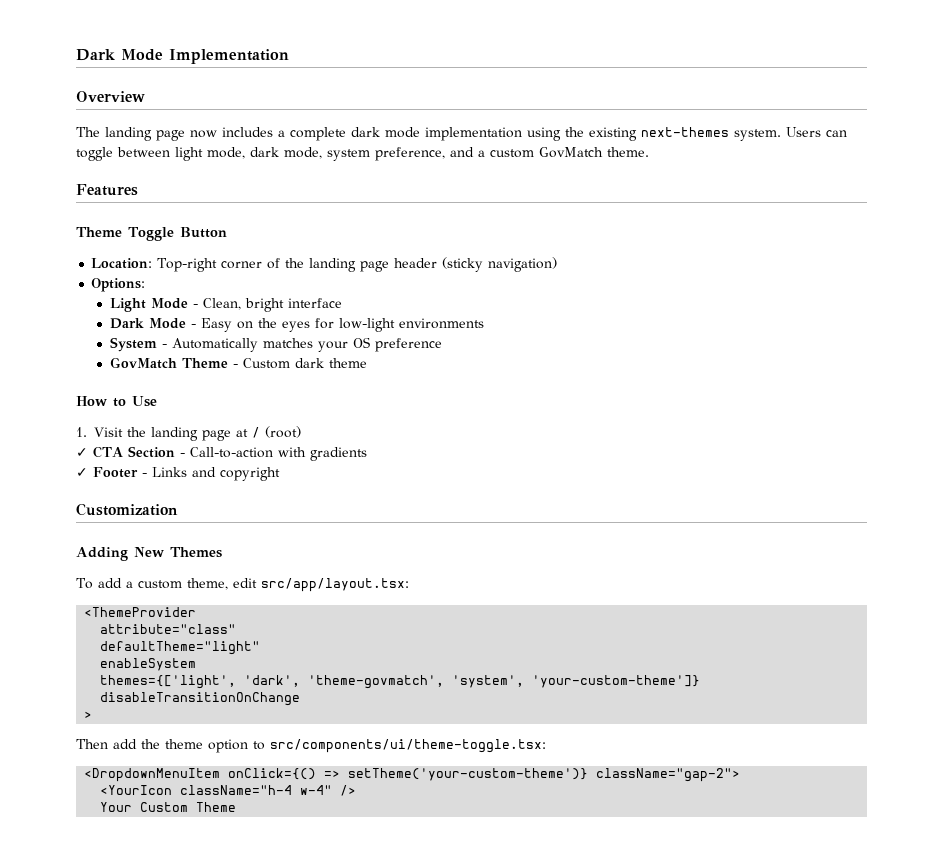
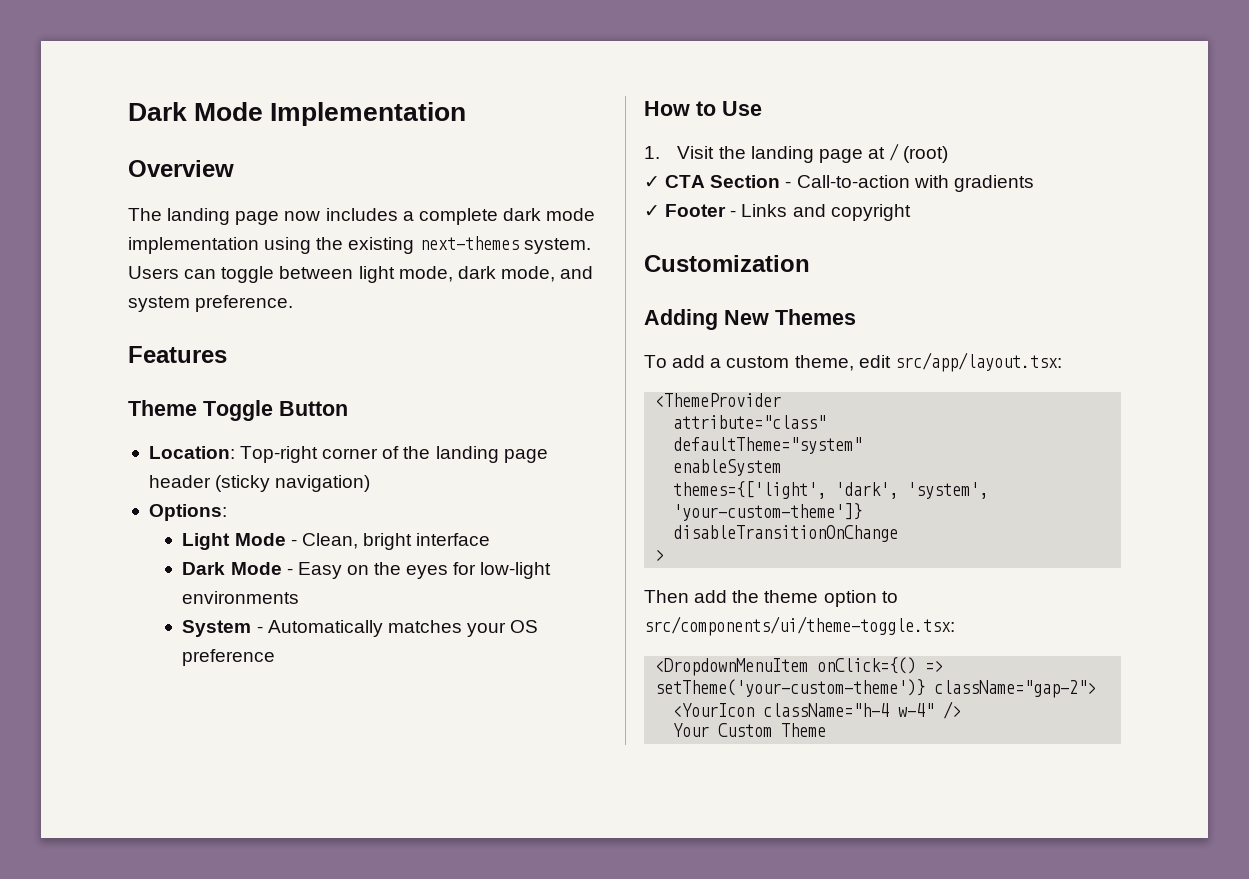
[327,147,649,161] system preference, and a custom GovMatch theme. -> [560,266,594,279] [128,295,294,312] and system preference.
[109,357,367,369] // GovMatch Theme - Custom dark theme -> (276, 657) none
[100,641,261,655] defaultTheme="light" -> [673,437,863,454] defaultTheme="system"
[308,675,445,689] 'theme-govmatch', -> (899, 490) none

